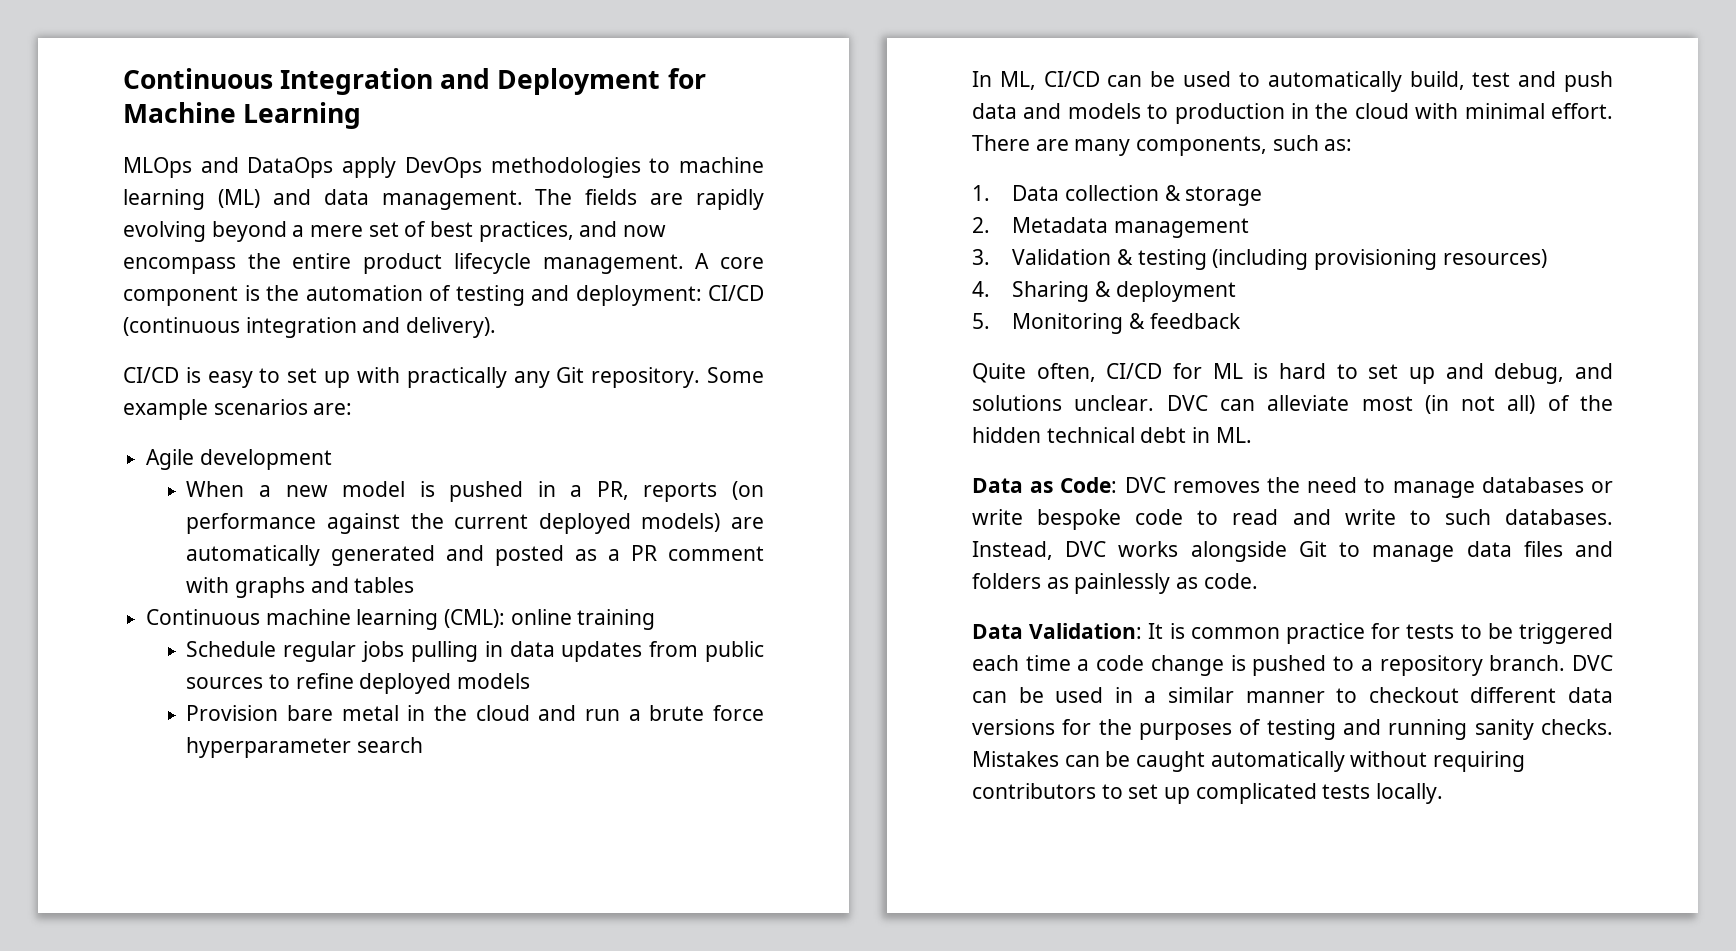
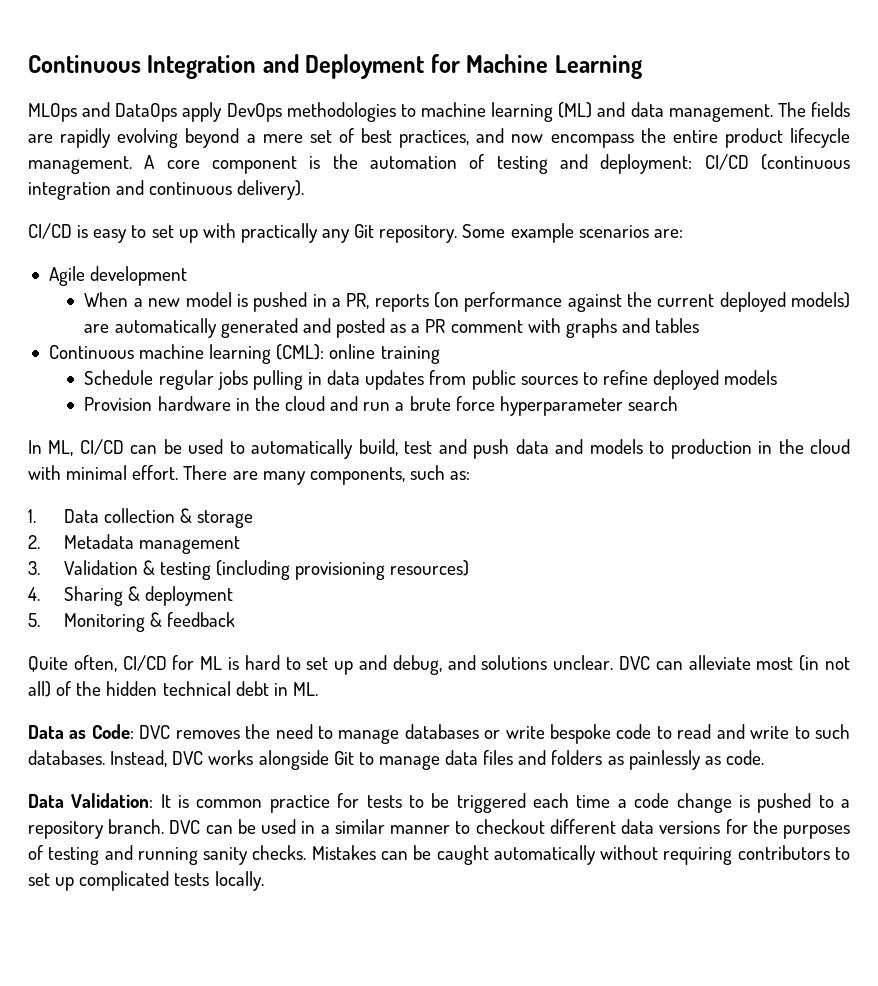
(401, 325) none -> [149,182,233,195] continuous
[287,705,399,721] bare metal -> [157,396,231,411] hardware

